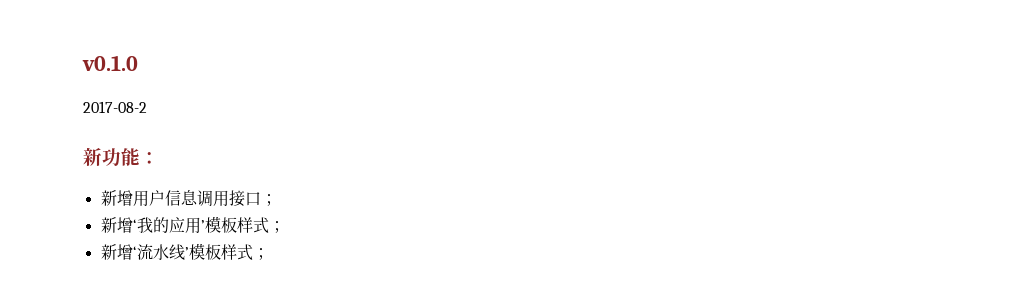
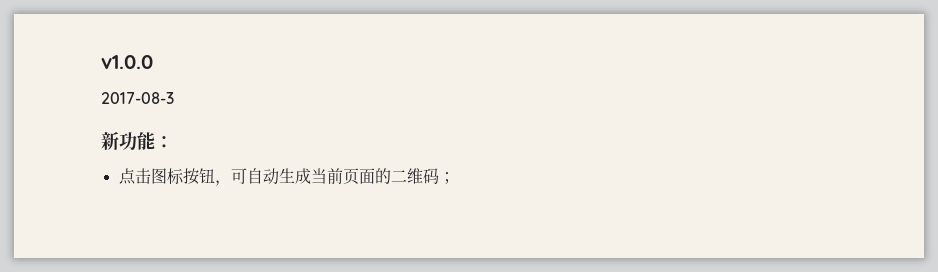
[82,55,138,71] [83,101,147,113] v0.1.0 // 2017-08-2 -> [101,55,153,69] [101,92,174,104] v1.0.0 // 2017-08-3
[100,190,277,207] [100,216,285,234] [100,243,253,260] 新增用户信息调用接口； // 新增‘我的应用’模板样式； // 新增‘流水线’模板样式 -> [118,168,439,186] 点击图标按钮，可自动生成当前页面的二维码

